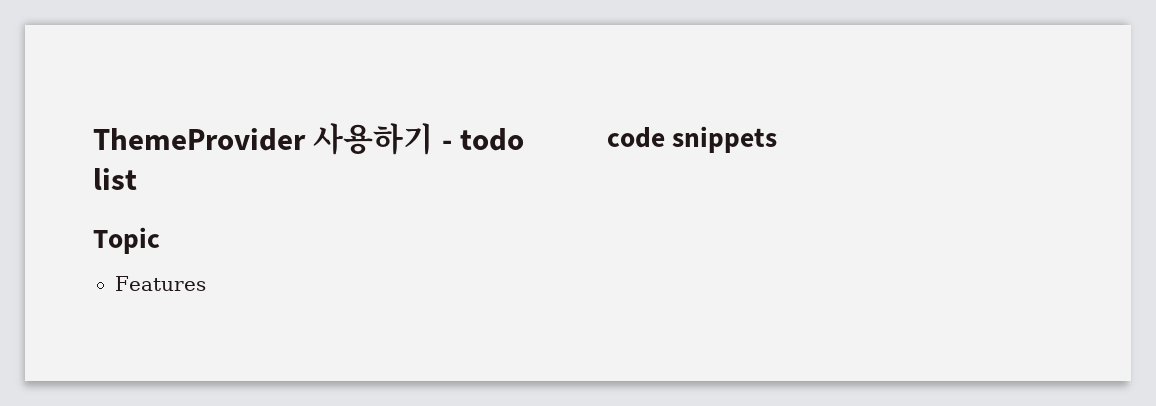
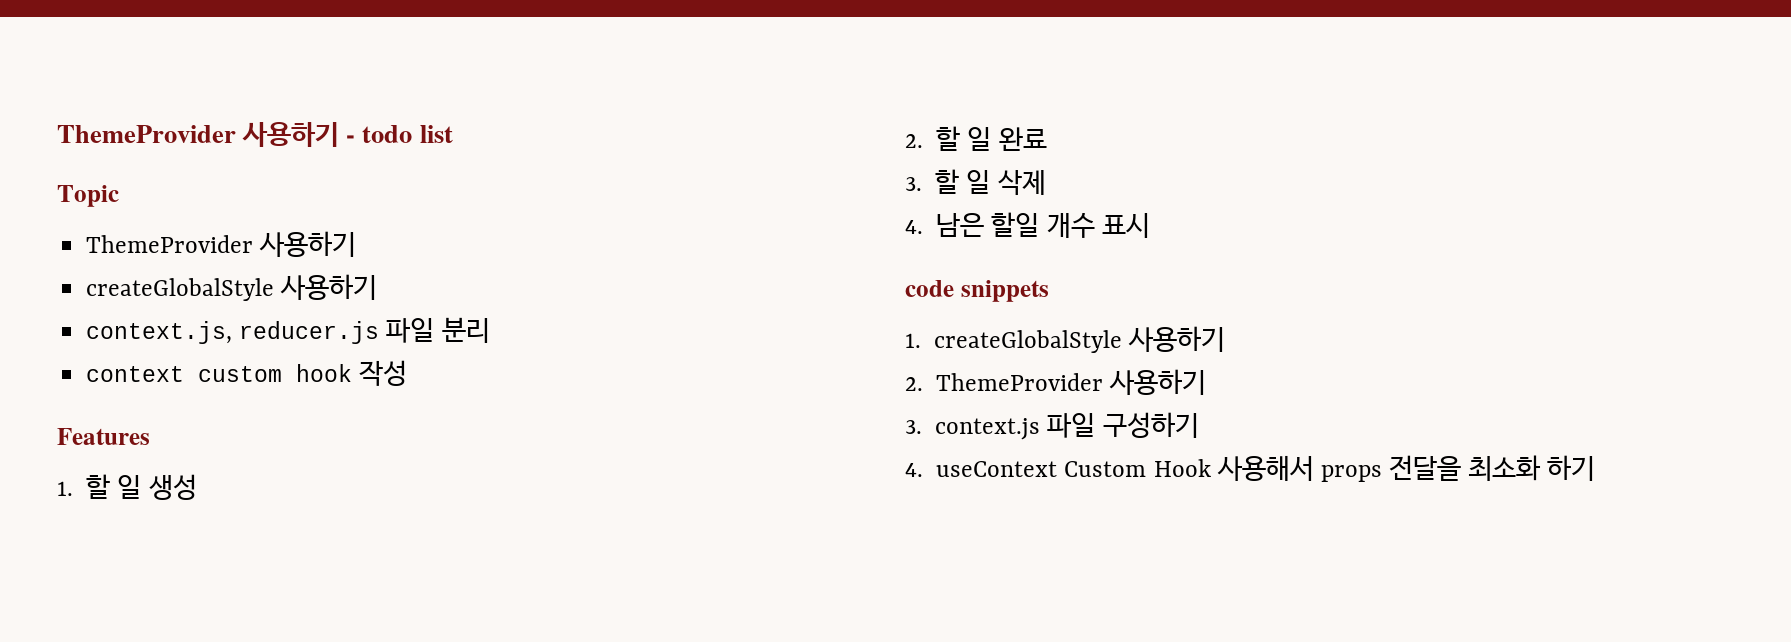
[115,276,206,291] [607,126,778,153] Features // code snippets -> [86,231,357,257] [86,274,378,301] [86,317,490,344] [86,360,408,386] [57,428,150,445] [57,474,197,500] [905,126,1047,151] [905,169,1046,196] [905,212,1150,238] [905,280,1049,302] [905,326,1226,353] [905,369,1207,395] [905,412,1199,440] [905,455,1596,482] ThemeProvider 사용하기 // createGlobalStyle 사용하기 // context.js, reducer.js 파일 분리 // context custom hook 작성 // Features // 1. 할 일 생성 // 2. 할 일 완료 // 3. 할 일 삭제 // 4. 남은 할일 개수 표시 // code snippets // 1. createGlobalStyle 사용하기 // 2. ThemeProvider 사용하기 // 3. context.js 파일 구성하기 // 4. useContext Custom Hook 사용해서 props 전달을 최소화 하기

